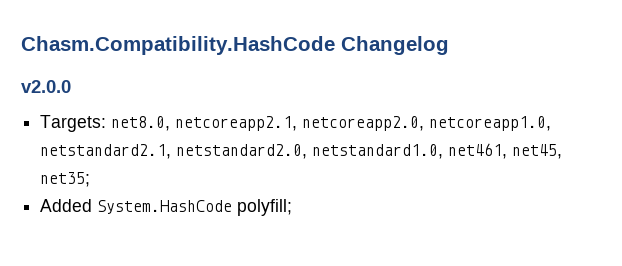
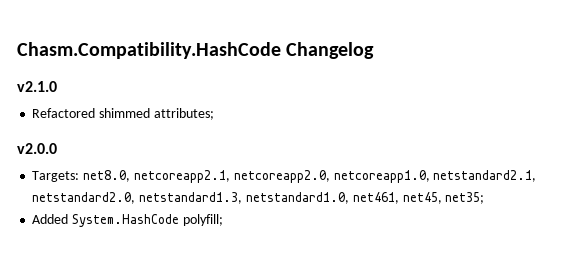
(449, 45) none -> [17,81,57,92] [32,108,214,120] // v2.1.0 // Refactored shimmed attributes;
(308, 151) none -> [139,192,243,204] netstandard1.3,

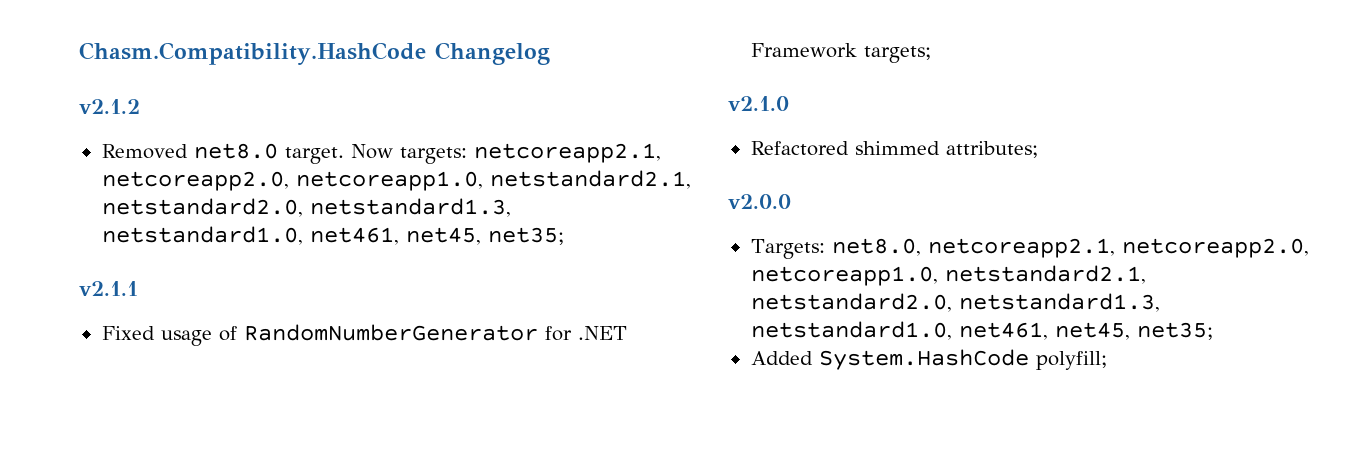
(375, 50) none -> [79,99,140,114] [101,143,661,164] [101,170,691,191] [101,198,511,217] [101,226,564,245] [79,281,138,296] [101,324,627,346] [750,43,931,63] // v2.1.2 // Removed net8.0 target. Now targets: netcoreapp2.1, netcoreapp2.0, netcoreapp1.0, netstandard2.1, netstandard2.0, netstandard1.3, netstandard1.0, net461, net45, net35; // v2.1.1 // Fixed usage of RandomNumberGenerator for .NET Framework targets;

